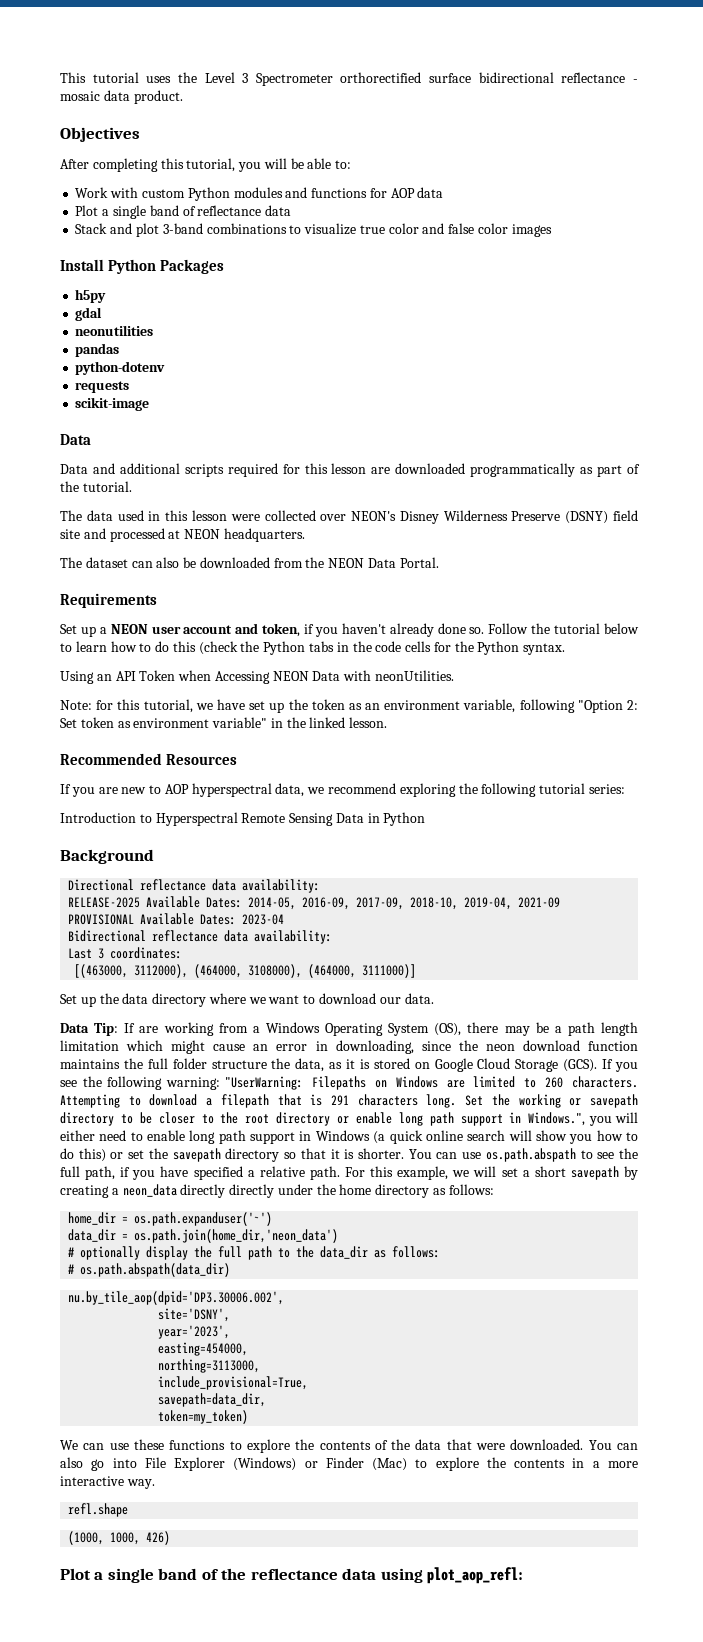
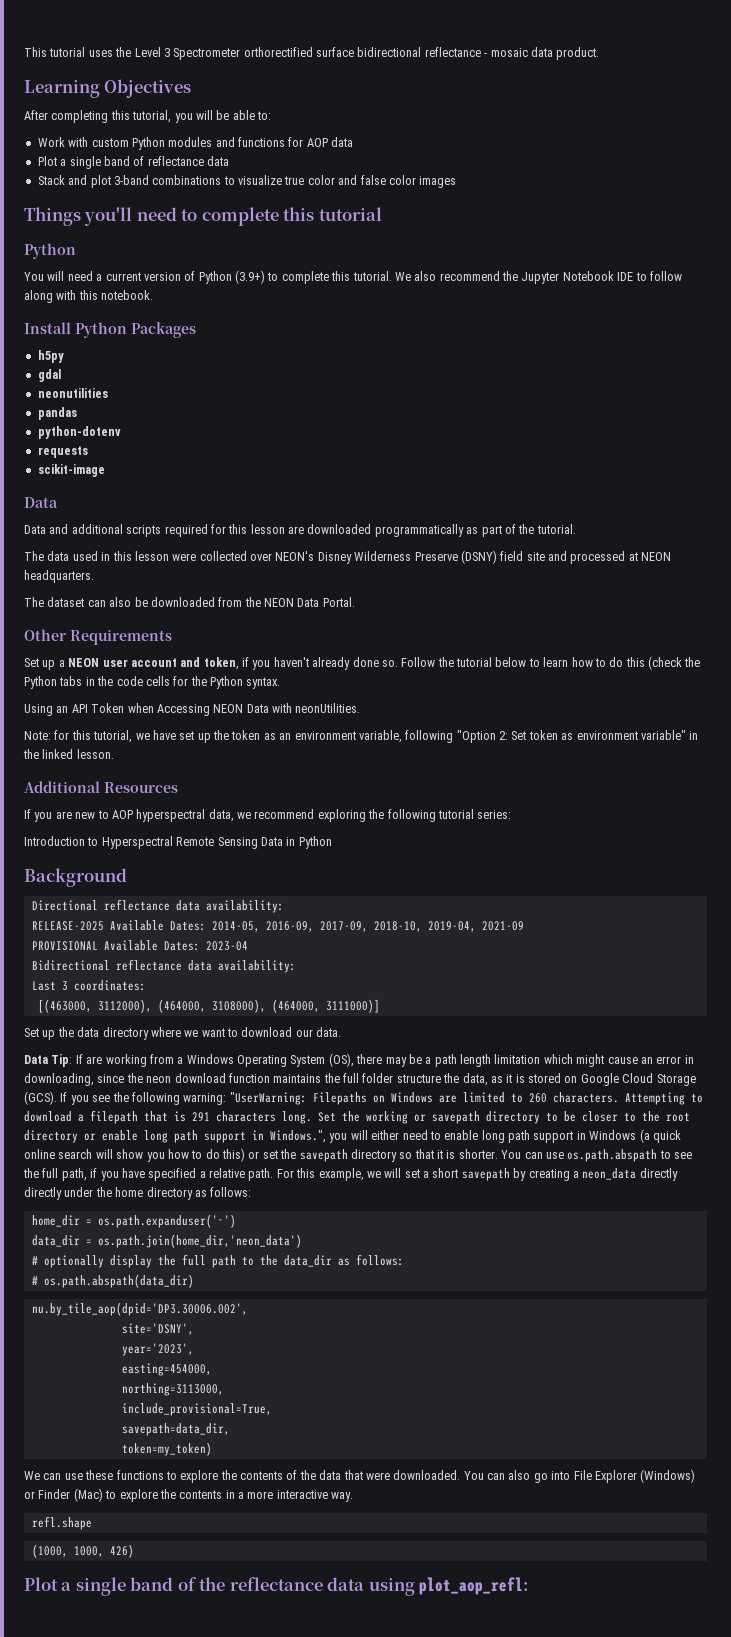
(183, 97) none -> [24,80,100,98] Learning
(552, 230) none -> [24,207,382,226] [24,243,76,259] [24,270,682,284] [24,290,154,303] // Things you'll need to complete this tutorial // Python // You will need a current version of Python (3.9+) to complete this tutorial. We also recommend the Jupyter Notebook IDE to follow along with this notebook.
(439, 562) none -> [24,629,66,641] Other
[60,753,162,765] Recommended -> [24,781,100,793] Additional

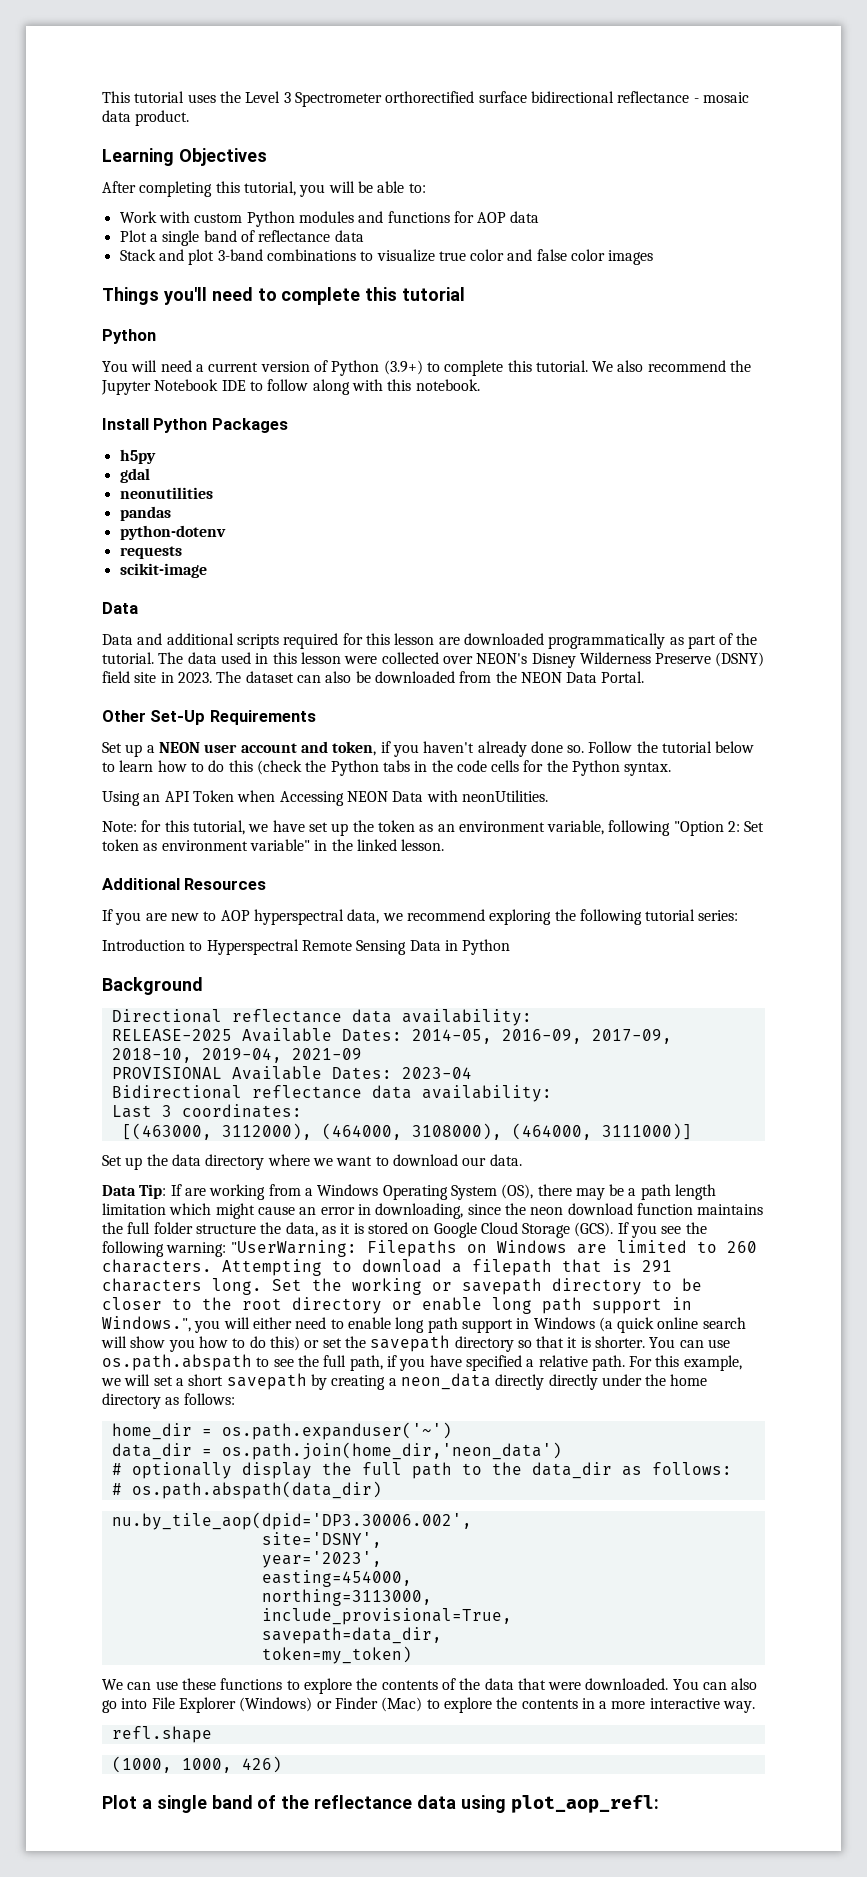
(576, 529) // -> (154, 658) none
[548,551,672,564] [24,570,94,583] and processed at NEON headquarters. // -> [160,672,212,683] in 2023.
(66, 635) none -> [150,710,206,725] Set-Up

